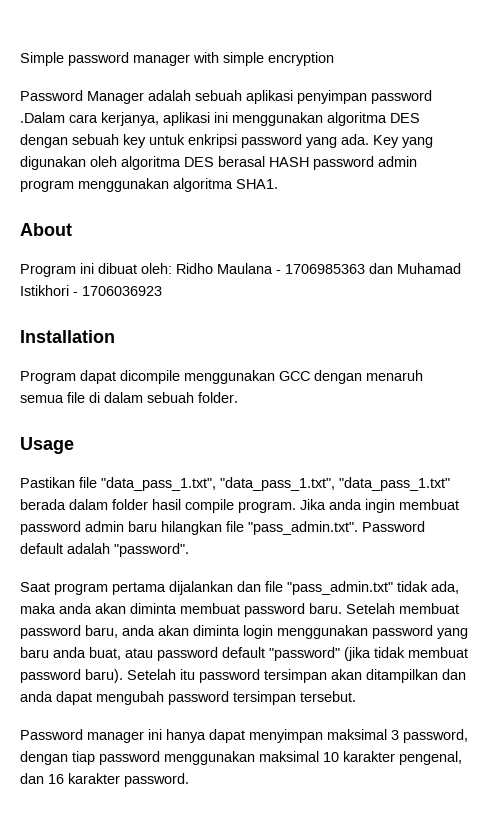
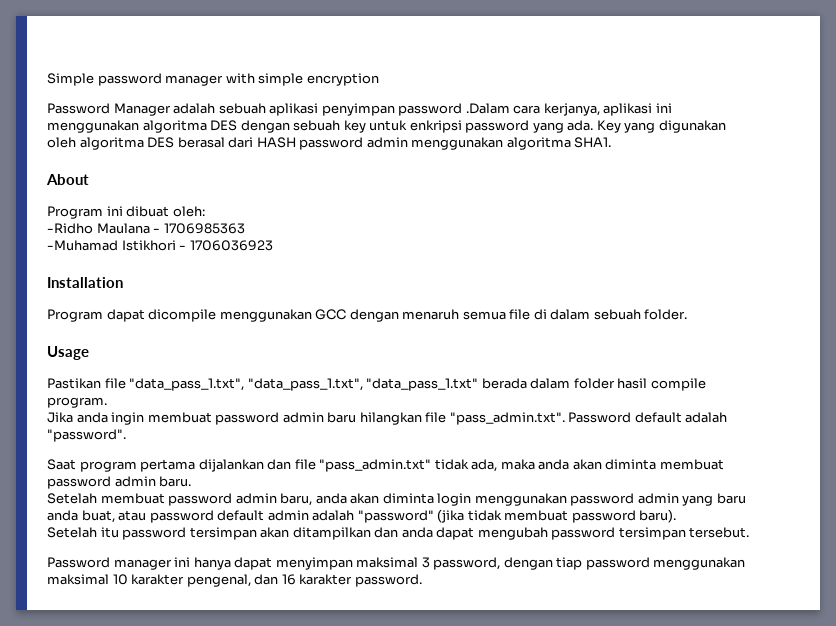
(265, 161) none -> [228,137,254,148] dari
[20,180,74,192] program -> (408, 142) none
[176,263,213,274] Ridho -> [47,223,93,234] // -Ridho
[369,263,461,274] dan Muhamad -> [47,240,118,251] // -Muhamad
(296, 507) none -> (107, 402) //
(305, 610) none -> [114,476,156,487] admin
(342, 608) none -> (192, 481) //
(81, 632) none -> [235,493,277,504] admin
(433, 632) none -> [637,493,679,504] admin
(265, 652) none -> [267,510,355,521] admin adalah
(123, 676) none -> (677, 516) //

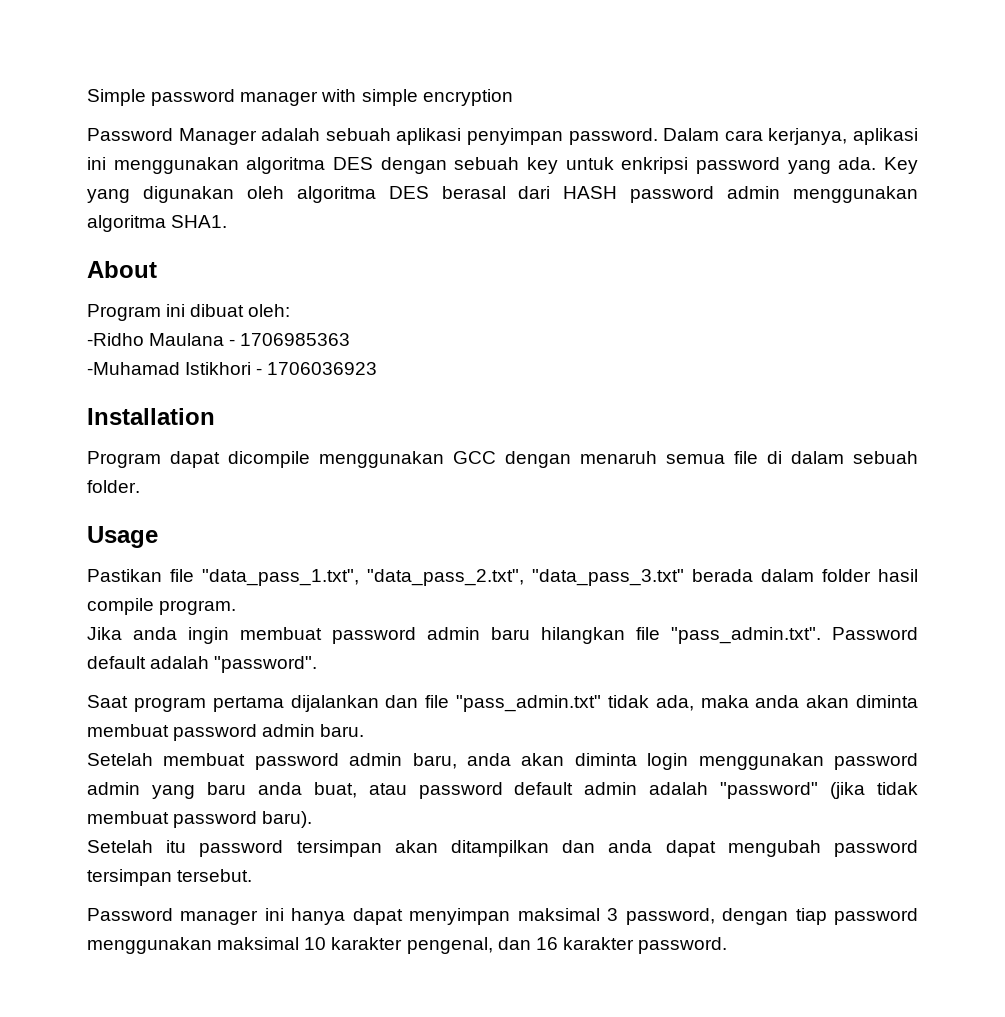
[398,103,510,116] password .Dalam -> [568,128,720,145] password. Dalam
[247,378,479,391] "data_pass_1.txt", "data_pass_1.txt" -> [367,569,684,586] "data_pass_2.txt", "data_pass_3.txt"

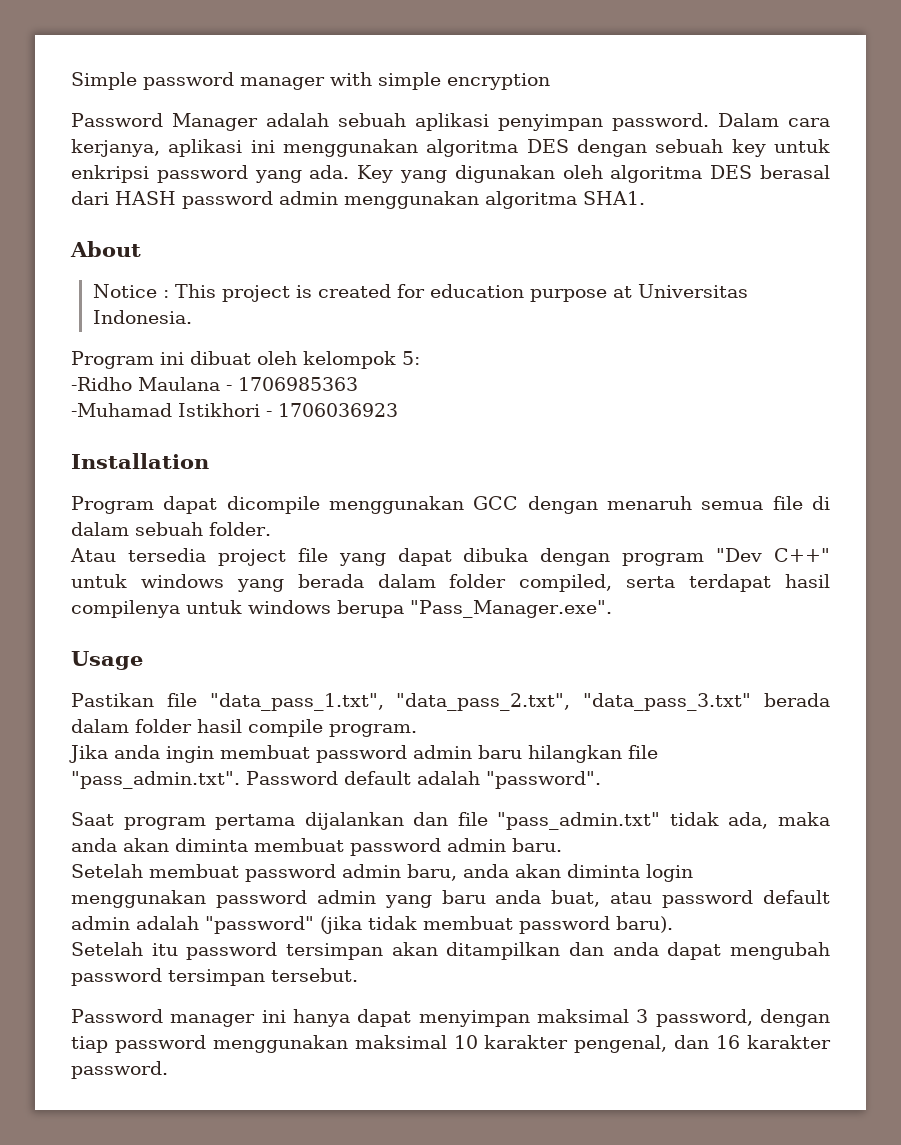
(157, 269) none -> [92,284,748,302] [92,310,192,324] // Notice : This project is created for education purpose at Universitas Indonesia.
[248,304,291,317] oleh: -> [257,351,420,369] oleh kelompok 5:
(140, 486) none -> [70,548,830,566] [71,574,831,592] [71,600,612,618] // Atau tersedia project file yang dapat dibuka dengan program "Dev C++" untuk windows yang berada dalam folder compiled, serta terdapat hasil compilenya untuk windows berupa "Pass_Manager.exe".

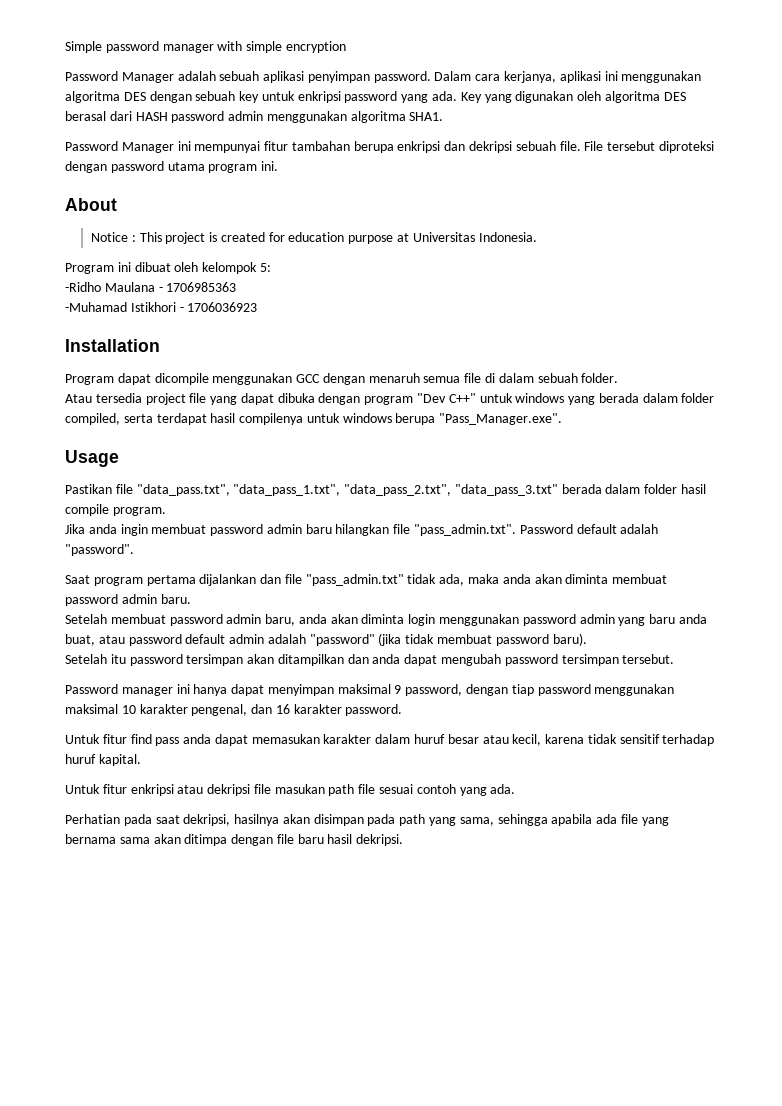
(645, 198) none -> [65,141,714,153] [65,161,279,173] // Password Manager ini mempunyai fitur tambahan berupa enkripsi dan dekripsi sebuah file. File tersebut diproteksi dengan password utama program ini.
(197, 700) none -> [136,484,230,496] "data_pass.txt",
[636,1009,649,1023] 3 -> [394,685,402,694] 9
(168, 1070) none -> [65,734,715,746] [65,754,141,766] [65,784,516,796] [65,814,669,826] [65,834,404,846] // Untuk fitur find pass anda dapat memasukan karakter dalam huruf besar atau kecil, karena tidak sensitif terhadap huruf kapital. // Untuk fitur enkripsi atau dekripsi file masukan path file sesuai contoh yang ada. // Perhatian pada saat dekripsi, hasilnya akan disimpan pada path yang sama, sehingga apabila ada file yang bernama sama akan ditimpa dengan file baru hasil dekripsi.

